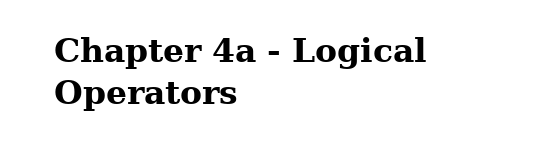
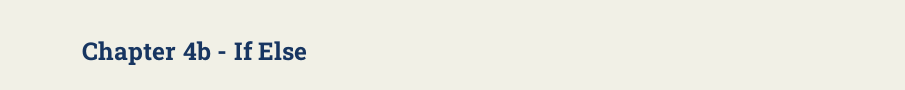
[212,37,427,69] [54,80,238,111] 4a - Logical Operators -> [182,41,308,61] 4b - If Else

